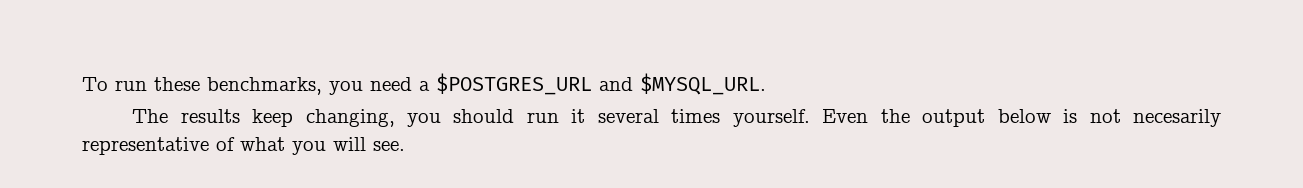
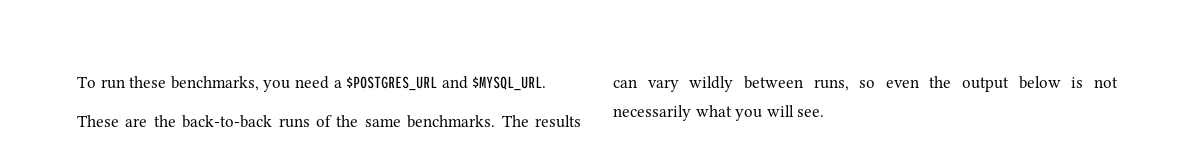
[132,109,869,127] The results keep changing, you should run it several times yourself. Even -> [77,115,581,128] [613,76,919,92] These are the back-to-back runs of the same benchmarks. The results can vary wildly between runs, so even
[1132,109,1221,127] [82,137,235,155] necesarily representative of -> [613,105,691,121] necessarily

